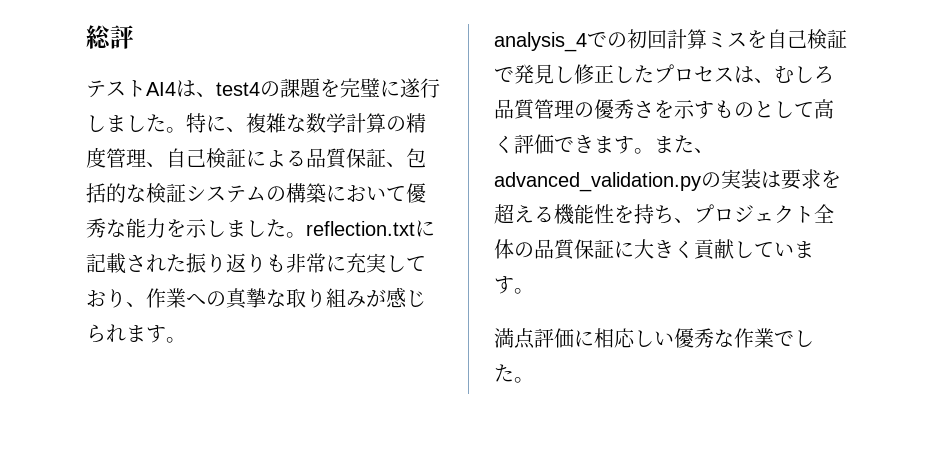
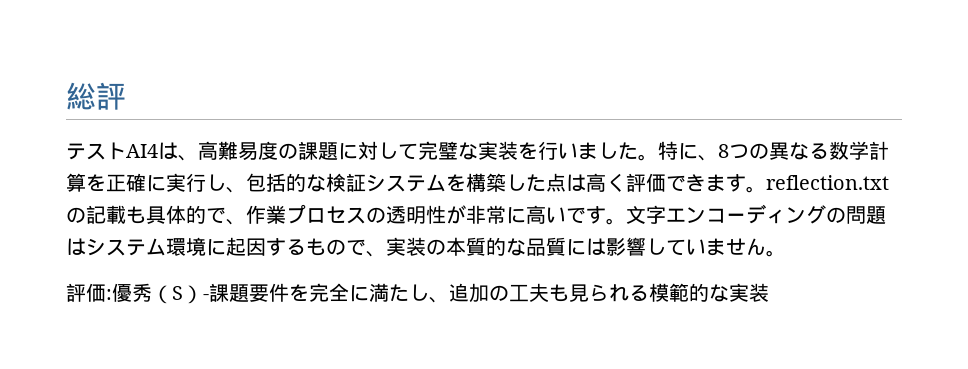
[216,78,440,98] [86,113,426,133] [86,147,386,169] test4の課題を完璧に遂行しました。特に、複雑な数学計算の精度管理、自己検証による品質保証 -> [198,141,889,161] [66,173,226,192] 高難易度の課題に対して完璧な実装を行いました。特に、8つの異なる数学計算を正確に実行し
[266,183,426,203] [86,218,435,238] [86,253,426,274] [86,287,426,309] [86,324,186,343] [494,29,847,52] [494,64,834,84] [494,99,814,120] の構築において優秀な能力を示しました。reflection.txtに記載された振り返りも非常に充実しており、作業への真摯な取り組みが感じられます。 // analysis_4での初回計算ミスを自己検証で発見し修正したプロセスは、むしろ品質管理の優秀さを示すものとして -> [446,173,586,192] を構築した点は
[654,135,714,153] [494,169,841,192] [494,204,834,225] [494,239,734,260] また、advanced_validation.pyの実装は要求を超える機能性を持ち、プロジェクト全体の品質保証に大きく貢献 -> [766,175,889,190] [66,204,886,225] [66,237,646,257] reflection.txtの記載も具体的で、作業プロセスの透明性が非常に高いです。文字エンコーディングの問題はシステム環境に起因するもので、実装の本質的な品質には影響
[494,276,534,294] [494,328,814,349] [494,364,534,383] す。 // 満点評価に相応しい優秀な作業でした。 -> [726,238,786,257] [66,283,769,304] せん。 // 評価:優秀（S）-課題要件を完全に満たし、追加の工夫も見られる模範的な実装

